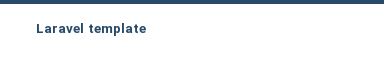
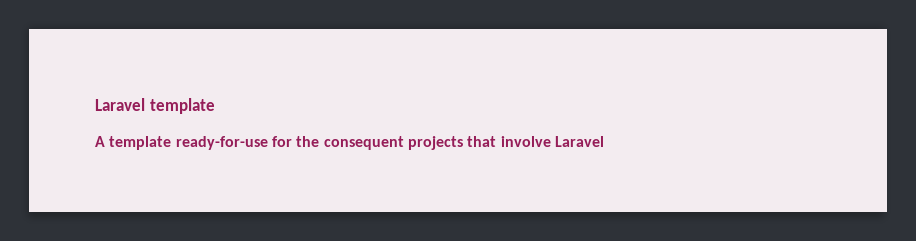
(146, 29) none -> [95,136,604,150] // A template ready-for-use for the consequent projects that involve Laravel

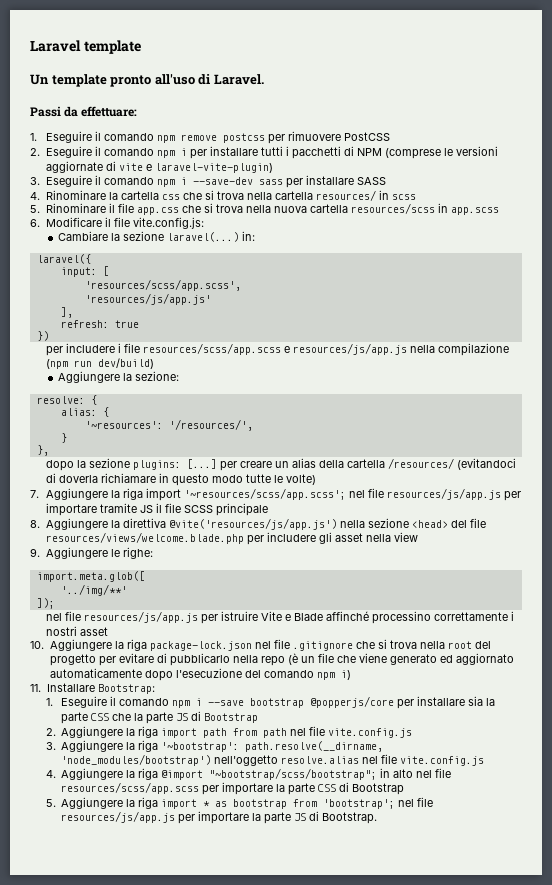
[95,136,604,150] A template ready-for-use for the consequent projects that involve Laravel -> [30,74,264,87] [30,106,138,117] [30,131,390,144] [30,146,498,159] [45,161,273,173] [30,175,386,188] [30,190,416,201] [30,203,499,215] [30,217,204,229] [57,231,255,242] [36,254,91,264] [60,266,109,277] [84,279,241,291] [84,293,211,305] [60,307,73,318] [60,320,139,328] [36,331,49,341] [45,343,509,356] [45,358,154,369] [57,371,179,383] [36,395,97,405] [60,407,109,417] [84,419,253,431] [60,433,67,443] [36,445,49,456] [45,458,516,471] [45,473,316,486] [30,488,521,501] [45,503,268,516] [30,518,486,530] [45,532,418,545] [30,547,153,559] [36,571,145,582] [60,584,127,596] [36,598,55,609] [45,611,514,624] [45,626,108,636] [30,639,491,651] [49,653,514,666] [49,668,351,681] [30,683,155,694] [45,696,496,709] [61,711,259,724] [45,726,413,738] [45,740,384,752] [61,754,485,766] [45,768,452,780] [61,782,405,795] [45,797,434,809] [61,811,378,824] Un template pronto all'uso di Laravel. // Passi da effettuare: // 1. Eseguire il comando npm remove postcss per rimuovere PostCSS // 2. Eseguire il comando npm i per installare tutti i pacchetti di NPM (comprese le versioni aggiornate di vite e laravel-vite-plugin) // 3. Eseguire il comando npm i --save-dev sass per installare SASS // 4. Rinominare la cartella css che si trova nella cartella resources/ in scss // 5. Rinominare il file app.css che si trova nella nuova cartella resources/scss in app.scss // 6. Modificare il file vite.config.js: // Cambiare la sezione laravel(...) in: // laravel({ // input: [ // 'resources/scss/app.scss', // 'resources/js/app.js' // ], // refresh: true // }) // per includere i file resources/scss/app.scss e resources/js/app.js nella compilazione (npm run dev/build) // Aggiungere la sezione: // resolve: { // alias: { // '~resources': '/resources/', // } // }, // dopo la sezione plugins: [...] per creare un alias della cartella /resources/ (evitandoci di doverla richiamare in questo modo tutte le volte) // 7. Aggiungere la riga import '~resources/scss/app.scss'; nel file resources/js/app.js per importare tramite JS il file SCSS principale // 8. Aggiungere la direttiva @vite('resources/js/app.js') nella sezione <head> del file resources/views/welcome.blade.php per includere gli asset nella view // 9. Aggiungere le righe: // import.meta.glob([ // '../img/**' // ]); // nel file resources/js/app.js per istruire Vite e Blade affinché processino correttamente i nostri asset // 10. Aggiungere la riga package-lock.json nel file .gitignore che si trova nella root del progetto per evitare di pubblicarlo nella repo (è un file che viene generato ed aggiornato automaticamente dopo l'esecuzione del comando npm i) // 11. Installare Bootstrap: // 1. Eseguire il comando npm i --save bootstrap @popperjs/core per installare sia la parte CSS che la parte JS di Bootstrap // 2. Aggiungere la riga import path from path nel file vite.config.js // 3. Aggiungere la riga '~bootstrap': path.resolve(__dirname, 'node_modules/bootstrap') nell'oggetto resolve.alias nel file vite.config.js // 4. Aggiungere la riga @import "~bootstrap/scss/bootstrap"; in alto nel file resources/scss/app.scss per importare la parte CSS di Bootstrap // 5. Aggiungere la riga import * as bootstrap from 'bootstrap'; nel file resources/js/app.js per importare la parte JS di Bootstrap.

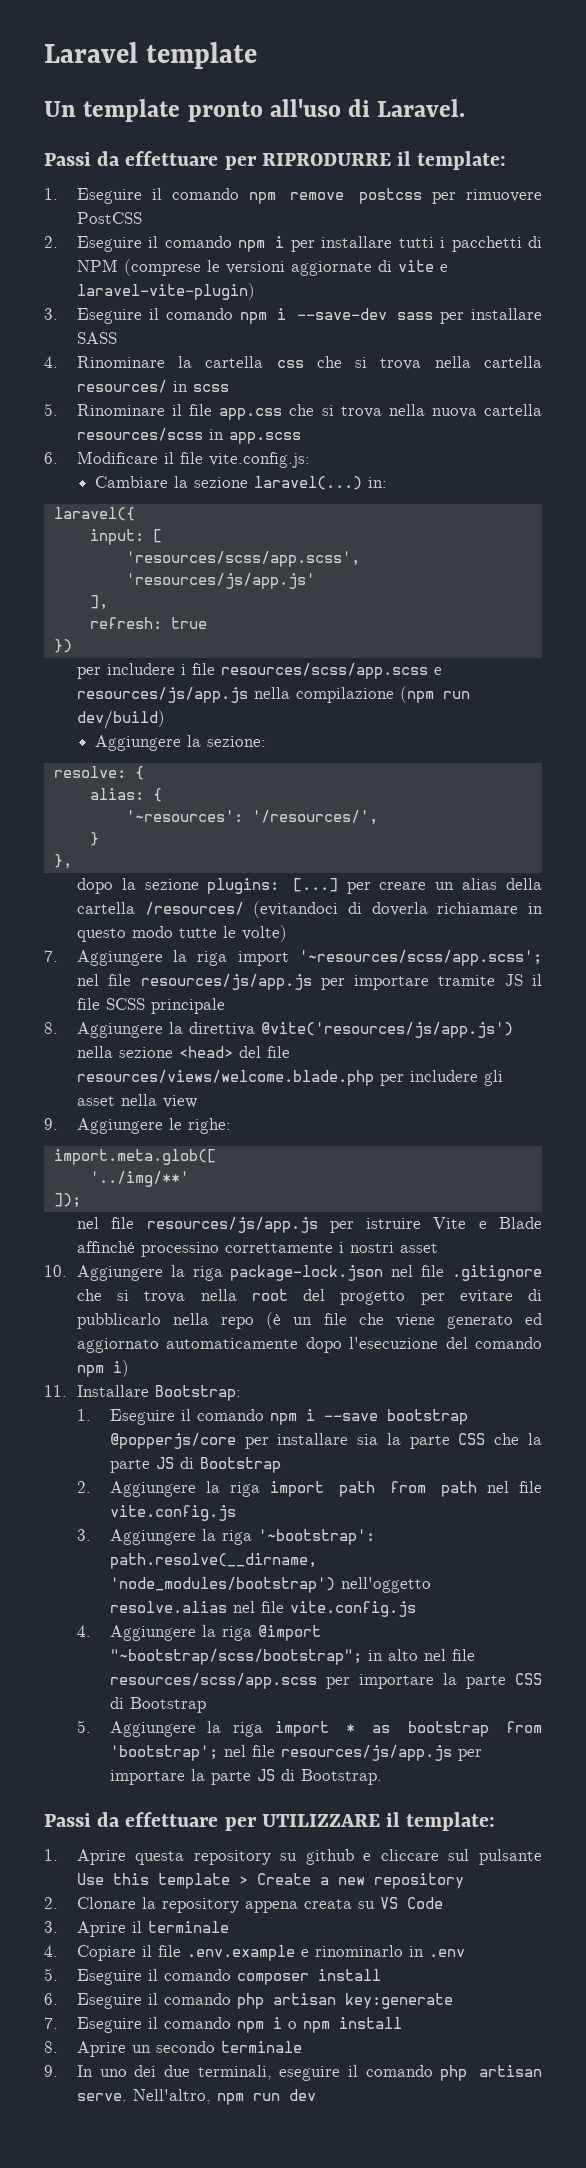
[81,106,138,117] effettuare: -> [125,151,507,170] effettuare per RIPRODURRE il template:
(378, 818) none -> [44,1812,496,1831] [44,1849,542,1865] [76,1873,464,1889] [44,1897,443,1913] [44,1921,229,1937] [44,1945,465,1961] [44,1968,381,1985] [44,1993,453,2009] [44,2017,402,2033] [44,2041,302,2057] [44,2065,542,2081] [76,2089,316,2105] // Passi da effettuare per UTILIZZARE il template: // 1. Aprire questa repository su github e cliccare sul pulsante Use this template > Create a new repository // 2. Clonare la repository appena creata su VS Code // 3. Aprire il terminale // 4. Copiare il file .env.example e rinominarlo in .env // 5. Eseguire il comando composer install // 6. Eseguire il comando php artisan key:generate // 7. Eseguire il comando npm i o npm install // 8. Aprire un secondo terminale // 9. In uno dei due terminali, eseguire il comando php artisan serve. Nell'altro, npm run dev

